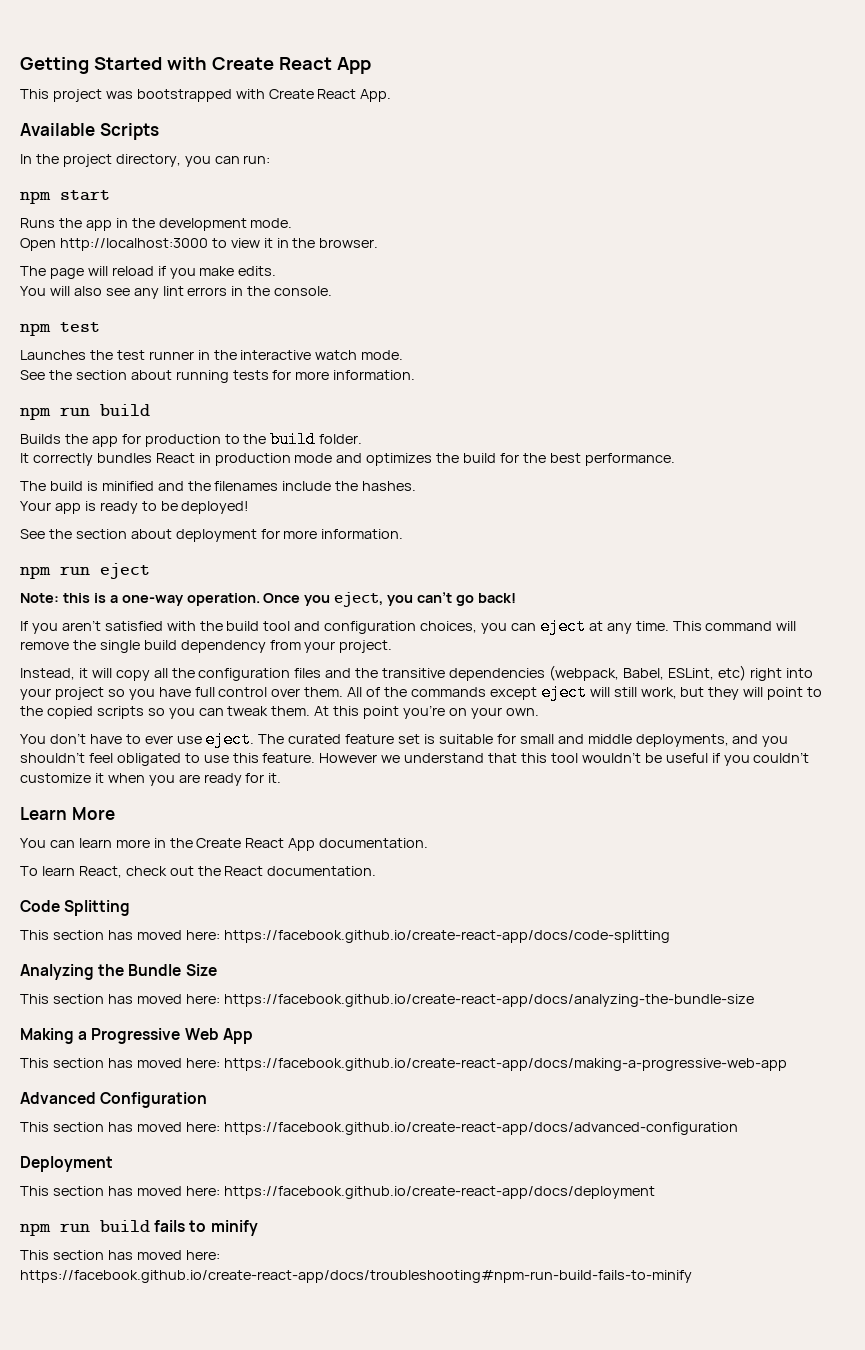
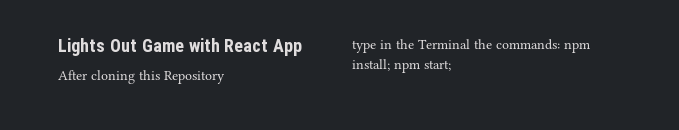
[20,57,371,74] [20,89,392,102] [20,123,159,140] [20,154,271,167] [20,190,110,204] [20,218,293,231] [20,238,379,251] [20,266,277,279] [20,286,333,299] [20,322,100,336] [20,350,404,360] [20,370,416,383] [20,404,150,420] [20,431,363,448] [20,453,675,466] [20,481,417,491] [20,501,250,514] [20,529,404,542] [20,563,150,579] [20,592,516,607] [20,618,797,635] [20,640,393,653] [20,665,813,681] [20,684,823,701] [20,705,539,719] [20,731,789,748] [20,752,810,766] [20,773,282,786] [20,807,115,820] [20,838,429,851] [20,866,377,878] [20,900,131,916] [20,930,670,943] [20,964,217,980] [20,994,754,1007] [20,1028,253,1044] [20,1058,787,1071] [20,1092,208,1108] [20,1122,738,1135] [20,1156,113,1172] [20,1186,655,1199] [20,1220,258,1236] [20,1250,220,1260] [20,1270,692,1283] Getting Started with Create React App // This project was bootstrapped with Create React App. // Available Scripts // In the project directory, you can run: // npm start // Runs the app in the development mode. // Open http://localhost:3000 to view it in the browser. // The page will reload if you make edits. // You will also see any lint errors in the console. // npm test // Launches the test runner in the interactive watch mode. // See the section about running tests for more information. // npm run build // Builds the app for production to the build folder. // It correctly bundles React in production mode and optimizes the build for the best performance. // The build is minified and the filenames include the hashes. // Your app is ready to be deployed! // See the section about deployment for more information. // npm run eject // Note: this is a one-way operation. Once you eject, you can’t go back! // If you aren’t satisfied with the build tool and configuration choices, you can eject at any time. This command will remove the single build dependency from your project. // Instead, it will copy all the configuration files and the transitive dependencies (webpack, Babel, ESLint, etc) right into your project so you have full control over them. All of the commands except eject will still work, but they will point to the copied scripts so you can tweak them. At this point you’re on your own. // You don’t have to ever use eject. The curated feature set is suitable for small and middle deployments, and you shouldn’t feel obligated to use this feature. However we understand that this tool wouldn’t be useful if you couldn’t customize it when you are ready for it. // Learn More // You can learn more in the Create React App documentation. // To learn React, check out the React documentation. // Code Splitting // This section has moved here: https://facebook.github.io/create-react-app/docs/code-splitting // Analyzing the Bundle Size // This section has moved here: https://facebook.github.io/create-react-app/docs/analyzing-the-bundle-size // Making a Progressive Web App // This section has moved here: https://facebook.github.io/create-react-app/docs/making-a-progressive-web-app // Advanced Configuration // This section has moved here: https://facebook.github.io/create-react-app/docs/advanced-configuration // Deployment // This section has moved here: https://facebook.github.io/create-react-app/docs/deployment // npm run build fails to minify // This section has moved here: https://facebook.github.io/create-react-app/docs/troubleshooting#npm-run-build-fails-to-minify -> [58,38,303,56] [58,70,225,84] [352,39,590,53] [352,59,451,73] Lights Out Game with React App // After cloning this Repository // type in the Terminal the commands: npm install; npm start;

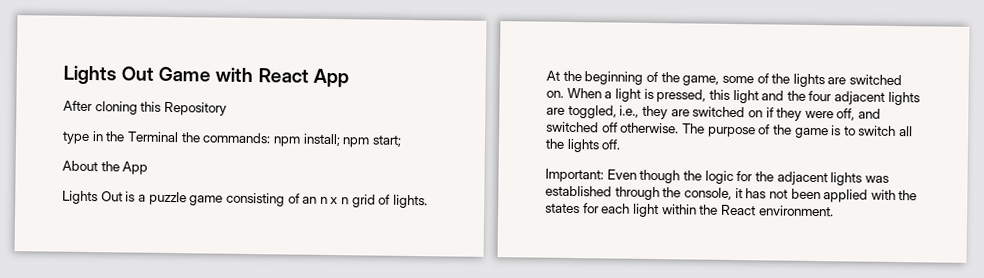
(451, 65) none -> [62,160,149,175] [62,190,429,209] [546,70,903,88] [546,87,920,106] [546,104,882,121] [546,121,914,139] [545,138,622,153] [545,168,889,186] [545,185,918,203] [545,203,834,218] // About the App // Lights Out is a puzzle game consisting of an n x n grid of lights. At the beginning of the game, some of the lights are switched on. When a light is pressed, this light and the four adjacent lights are toggled, i.e., they are switched on if they were off, and switched off otherwise. The purpose of the game is to switch all the lights off. // Important: Even though the logic for the adjacent lights was established through the console, it has not been applied with the states for each light within the React environment.

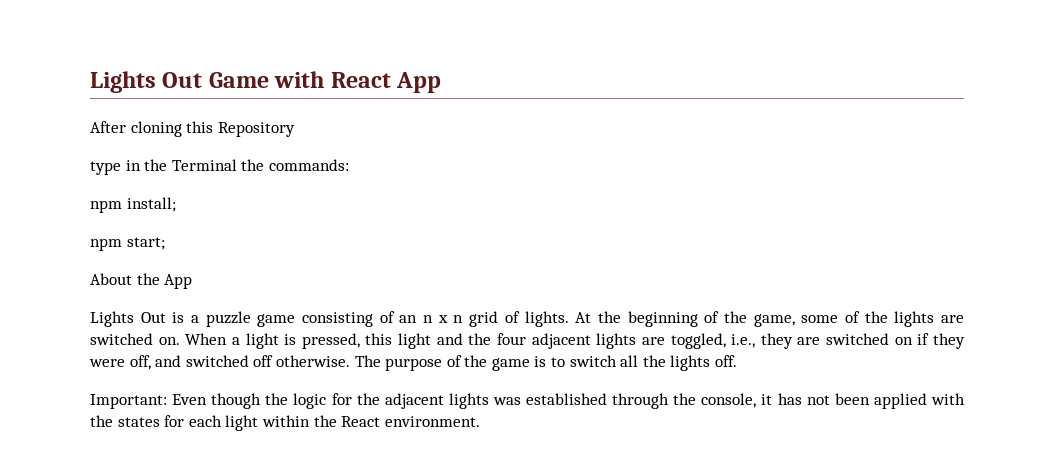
(272, 138) none -> (349, 165) //
(341, 140) none -> (176, 204) //

